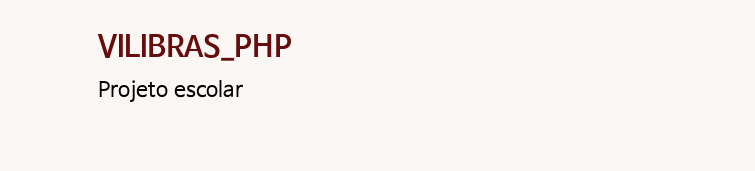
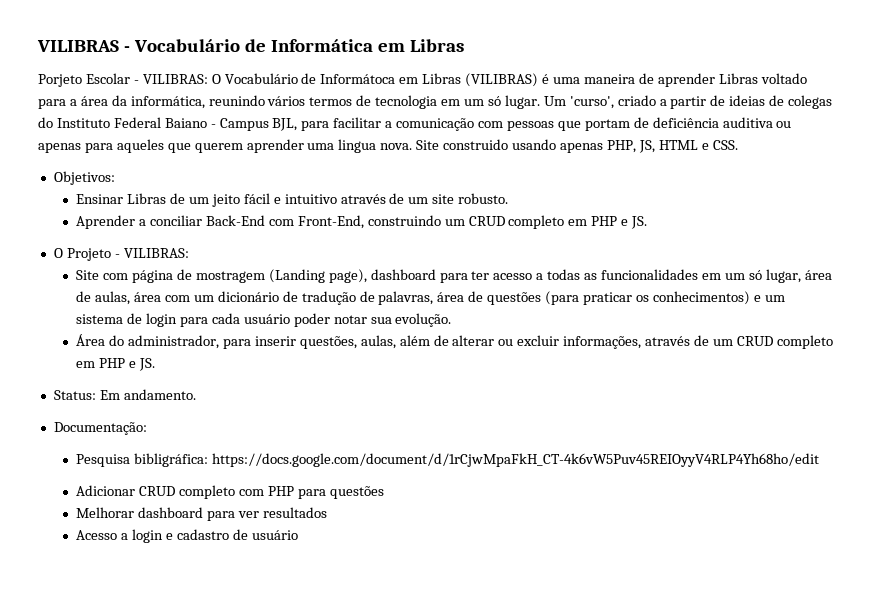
[97,34,292,61] [98,80,243,103] VILIBRAS_PHP // Projeto escolar -> [37,39,464,52] [38,73,807,87] [38,95,833,109] [38,117,792,131] [38,139,738,153] [53,171,115,185] [76,193,509,207] [76,215,648,229] [53,248,189,261] [76,269,832,283] [76,291,785,305] [76,313,452,327] [76,334,833,349] [76,358,155,371] [53,389,196,400] [53,422,147,435] [76,453,820,467] [76,485,384,499] [76,507,327,521] [76,529,298,543] VILIBRAS - Vocabulário de Informática em Libras // Porjeto Escolar - VILIBRAS: O Vocabulário de Informátoca em Libras (VILIBRAS) é uma maneira de aprender Libras voltado para a área da informática, reunindo vários termos de tecnologia em um só lugar. Um 'curso', criado a partir de ideias de colegas do Instituto Federal Baiano - Campus BJL, para facilitar a comunicação com pessoas que portam de deficiência auditiva ou apenas para aqueles que querem aprender uma lingua nova. Site construido usando apenas PHP, JS, HTML e CSS. // Objetivos: // Ensinar Libras de um jeito fácil e intuitivo através de um site robusto. // Aprender a conciliar Back-End com Front-End, construindo um CRUD completo em PHP e JS. // O Projeto - VILIBRAS: // Site com página de mostragem (Landing page), dashboard para ter acesso a todas as funcionalidades em um só lugar, área de aulas, área com um dicionário de tradução de palavras, área de questões (para praticar os conhecimentos) e um sistema de login para cada usuário poder notar sua evolução. // Área do administrador, para inserir questões, aulas, além de alterar ou excluir informações, através de um CRUD completo em PHP e JS. // Status: Em andamento. // Documentação: // Pesquisa bibligráfica: https://docs.google.com/document/d/1rCjwMpaFkH_CT-4k6vW5Puv45REIOyyV4RLP4Yh68ho/edit // Adicionar CRUD completo com PHP para questões // Melhorar dashboard para ver resultados // Acesso a login e cadastro de usuário

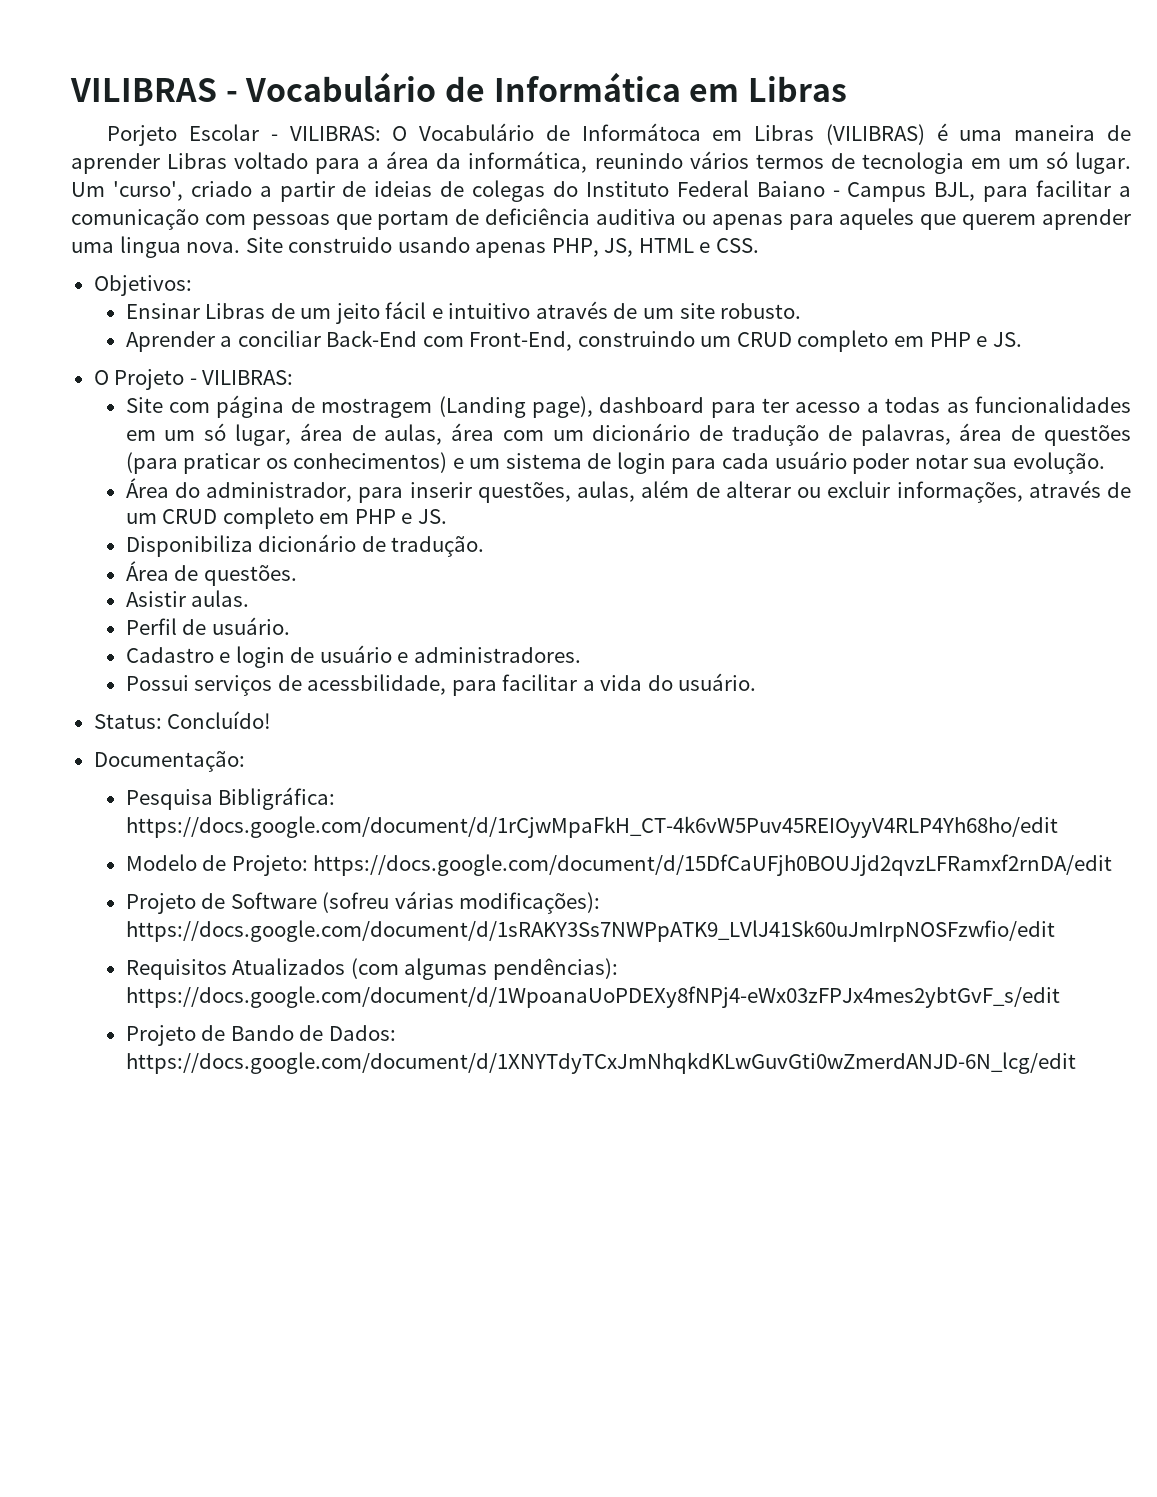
(155, 364) none -> [125,534,485,557] [125,561,297,586] [125,590,250,607] [125,617,290,635] [125,645,581,668] [125,673,757,696] // Disponibiliza dicionário de tradução. // Área de questões. // Asistir aulas. // Perfil de usuário. // Cadastro e login de usuário e administradores. // Possui serviços de acessbilidade, para facilitar a vida do usuário.
[99,389,196,400] Em andamento. -> [167,711,272,729] Concluído!
[134,453,209,467] bibligráfica: -> [218,787,336,810] Bibligráfica:
[76,485,384,499] [76,507,327,521] [76,529,298,543] Adicionar CRUD completo com PHP para questões // Melhorar dashboard para ver resultados // Acesso a login e cadastro de usuário -> [125,854,1113,876] [125,891,601,914] [125,920,1055,942] [125,958,618,980] [125,986,1060,1008] [125,1025,396,1046] [125,1052,1076,1074] Modelo de Projeto: https://docs.google.com/document/d/15DfCaUFjh0BOUJjd2qvzLFRamxf2rnDA/edit // Projeto de Software (sofreu várias modificações): https://docs.google.com/document/d/1sRAKY3Ss7NWPpATK9_LVlJ41Sk60uJmIrpNOSFzwfio/edit // Requisitos Atualizados (com algumas pendências): https://docs.google.com/document/d/1WpoanaUoPDEXy8fNPj4-eWx03zFPJx4mes2ybtGvF_s/edit // Projeto de Bando de Dados: https://docs.google.com/document/d/1XNYTdyTCxJmNhqkdKLwGuvGti0wZmerdANJD-6N_lcg/edit

